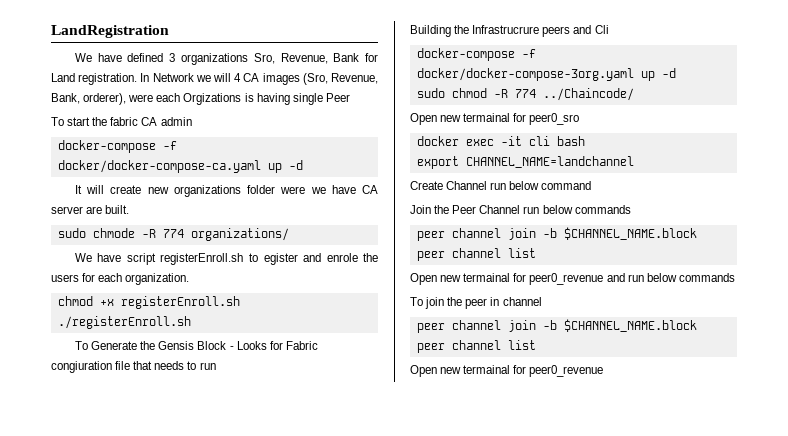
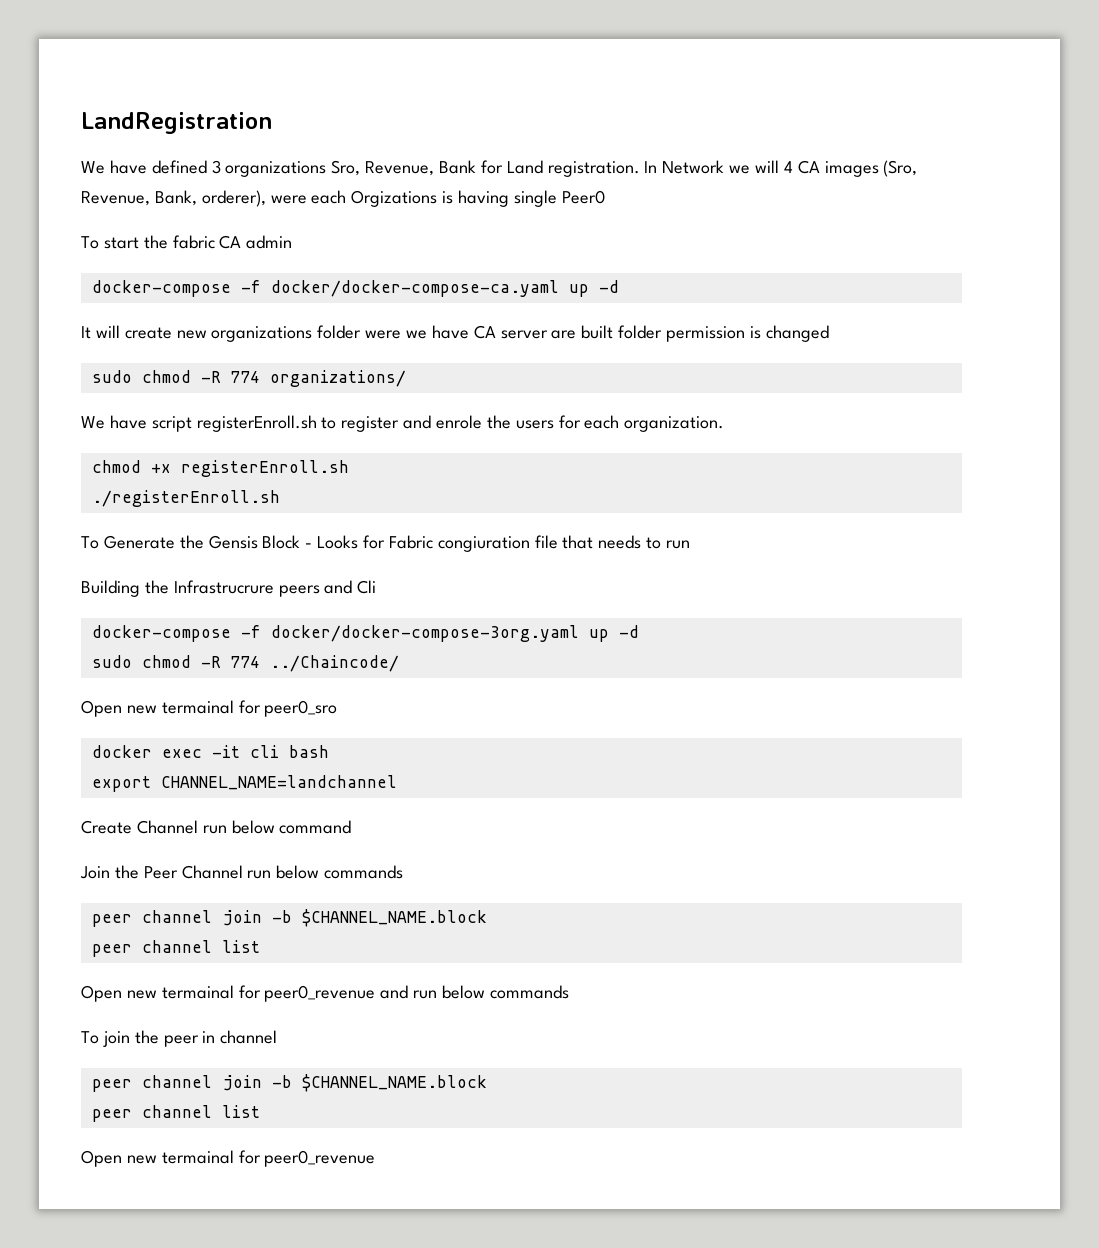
[325,93,350,102] Peer -> [561,190,605,204] Peer0
[105,205,130,214] [57,228,135,238] built. // sudo chmode -> [581,325,829,342] [91,370,191,383] built folder permission is changed // sudo chmod
[263,253,298,265] egister -> [341,416,400,432] register

